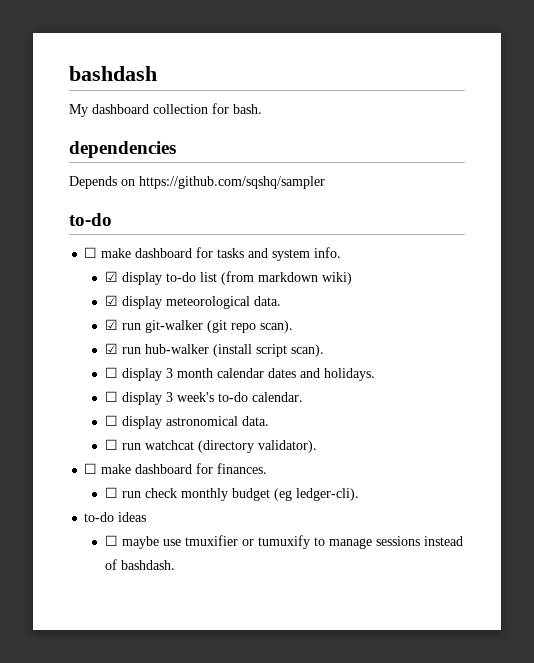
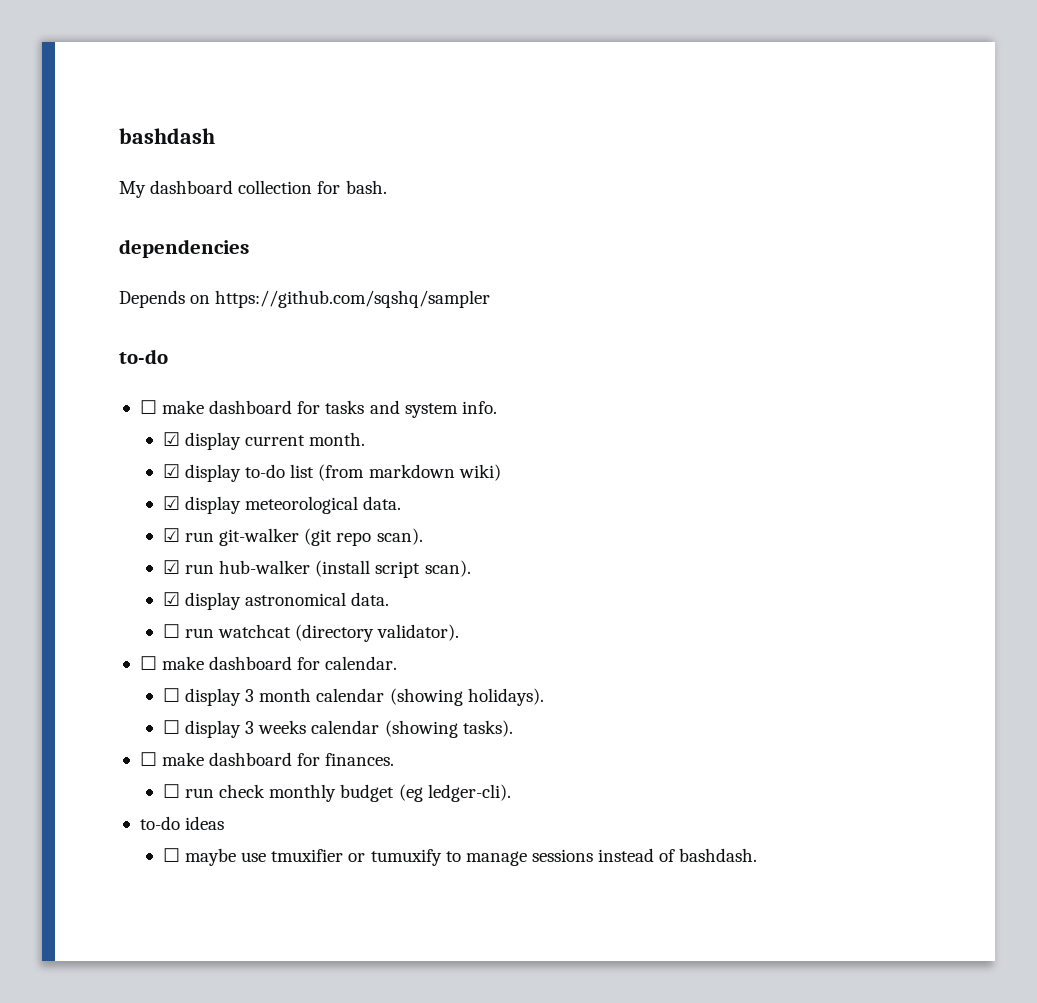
(342, 252) none -> [162,432,366,450] // ☑ display current month.
[104,367,375,381] [104,391,303,405] [104,415,118,426] ☐ display 3 month calendar dates and holidays. // ☐ display 3 week's to-do calendar. // ☐ -> [162,592,180,606] ☑
(317, 446) none -> [139,656,398,670] [162,688,544,706] [162,720,513,738] // ☐ make dashboard for calendar. // ☐ display 3 month calendar (showing holidays). // ☐ display 3 weeks calendar (showing tasks).

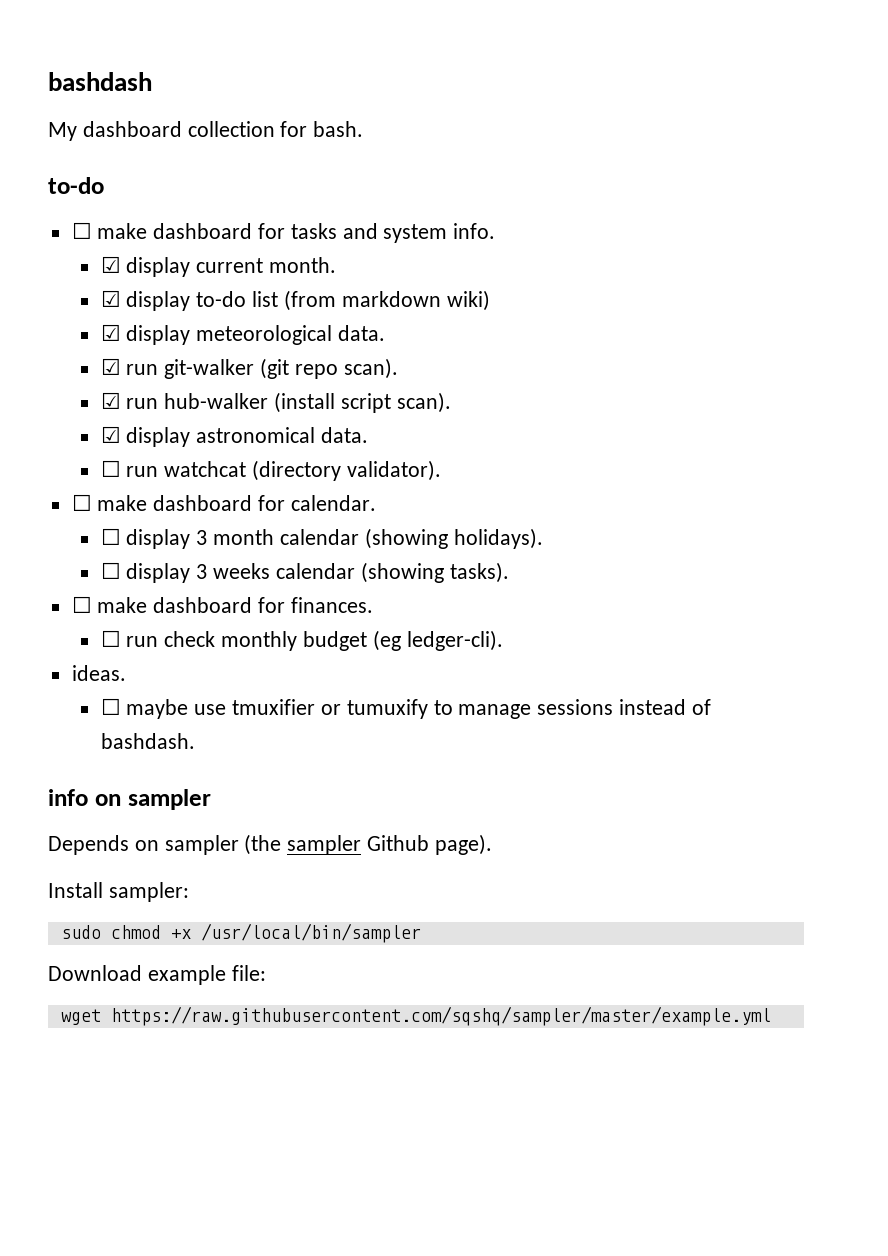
[119,239,249,258] [119,290,491,308] // dependencies // Depends on https://github.com/sqshq/sampler -> (364, 129) none
[139,816,225,830] to-do ideas -> [71,665,126,681] ideas.
(758, 855) none -> [48,789,211,810] [48,834,492,855] [48,882,189,902] [60,923,421,943] [48,965,266,985] [60,1006,771,1026] // info on sampler // Depends on sampler (the sampler Github page). // Install sampler: // sudo chmod +x /usr/local/bin/sampler // Download example file: // wget https://raw.githubusercontent.com/sqshq/sampler/master/example.yml

